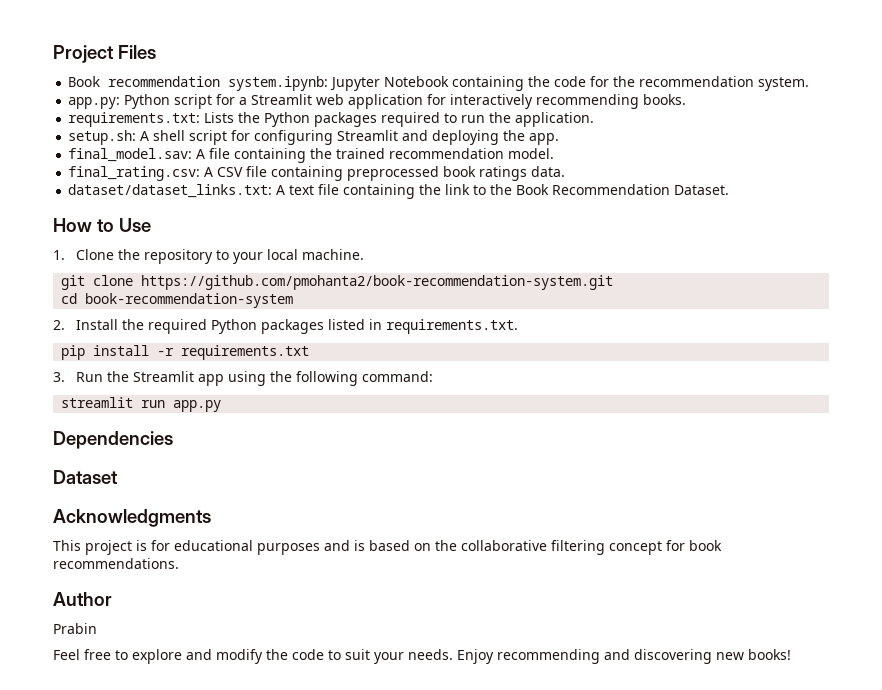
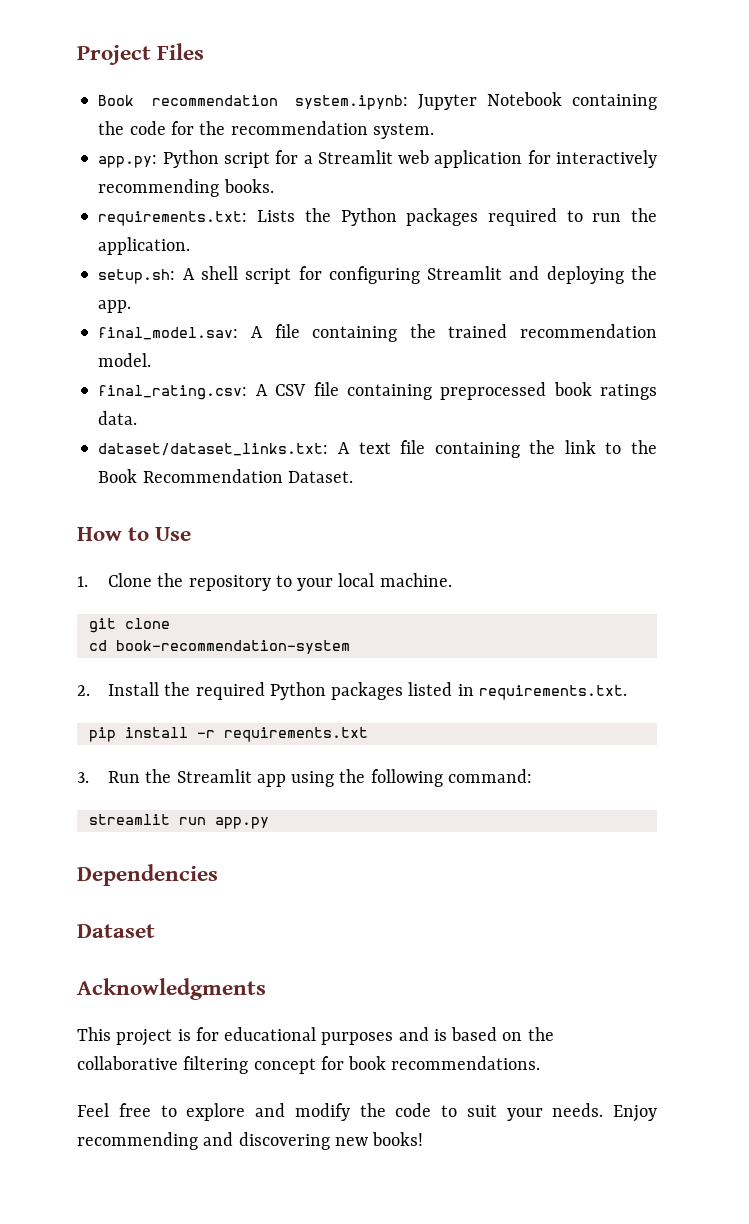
[141,275,614,290] https://github.com/pmohanta2/book-recommendation-system.git -> (170, 623) none
[53,592,112,606] [53,623,97,634] // Author // Prabin -> (541, 1063) none

